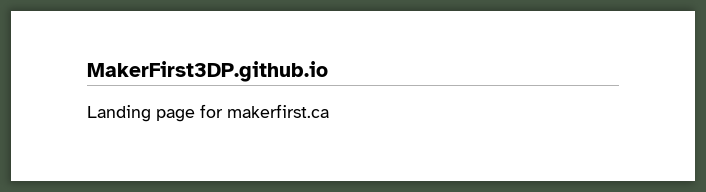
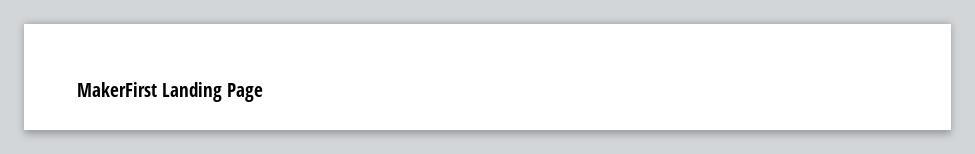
[87,61,328,82] [87,104,329,122] MakerFirst3DP.github.io // Landing page for makerfirst.ca -> [77,82,264,102] MakerFirst Landing Page

